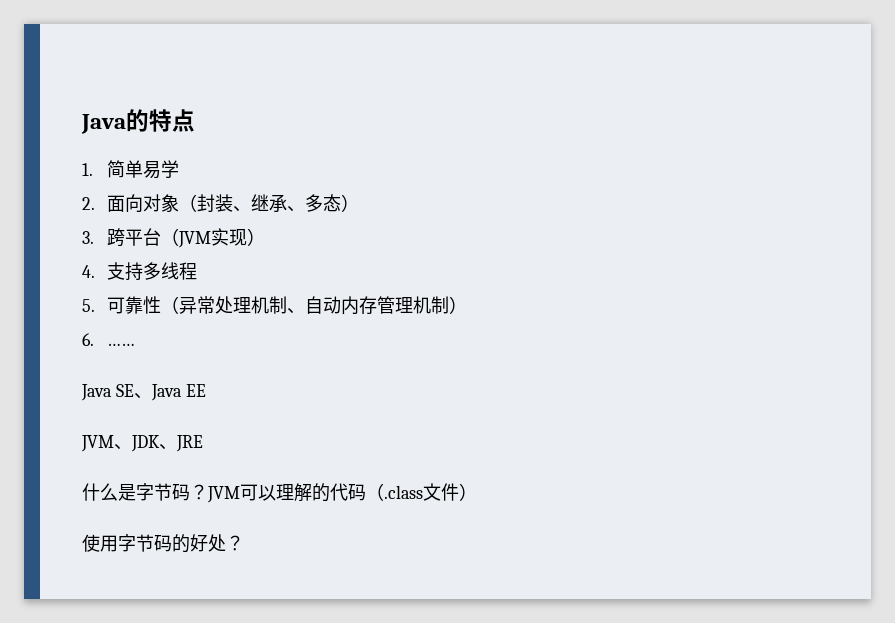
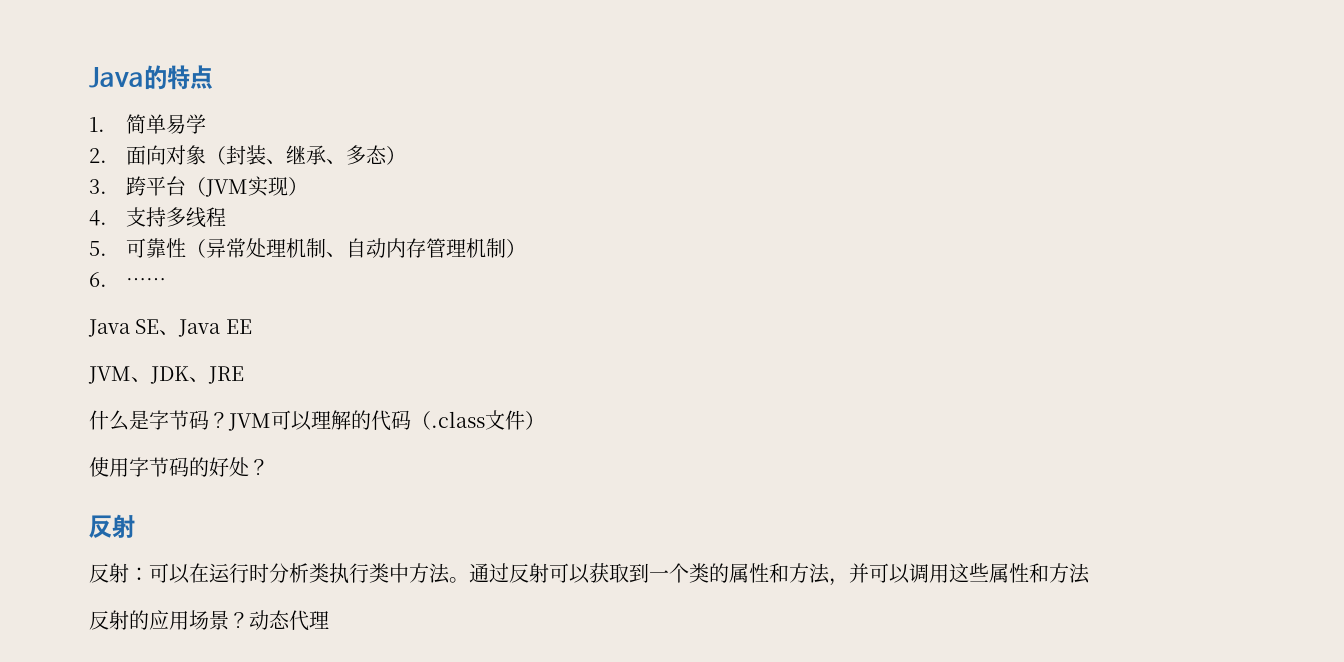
(244, 543) none -> [89,514,135,538] [89,563,1090,586] [89,610,329,631] // 反射 // 反射：可以在运行时分析类执行类中方法。通过反射可以获取到一个类的属性和方法，并可以调用这些属性和方法 // 反射的应用场景？动态代理

